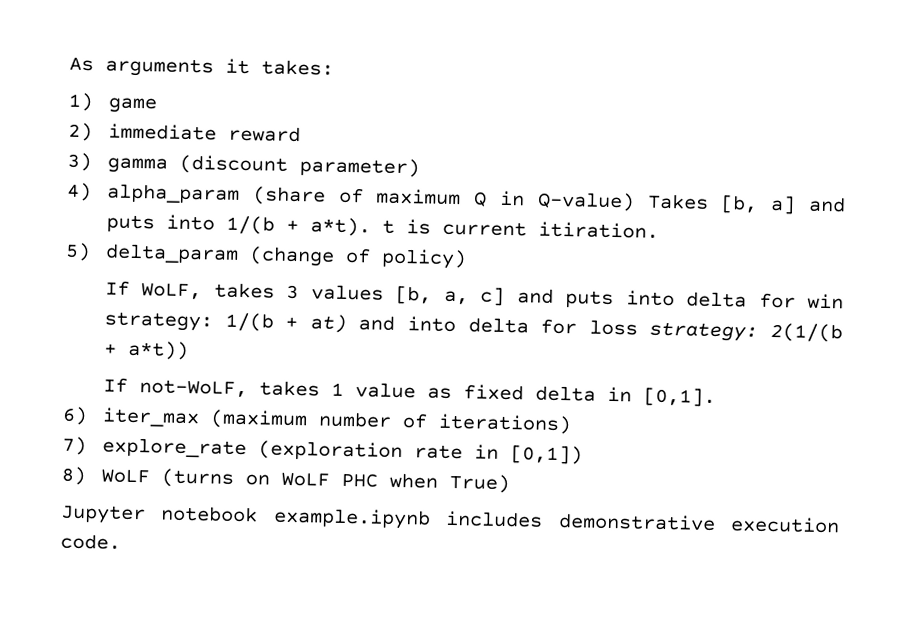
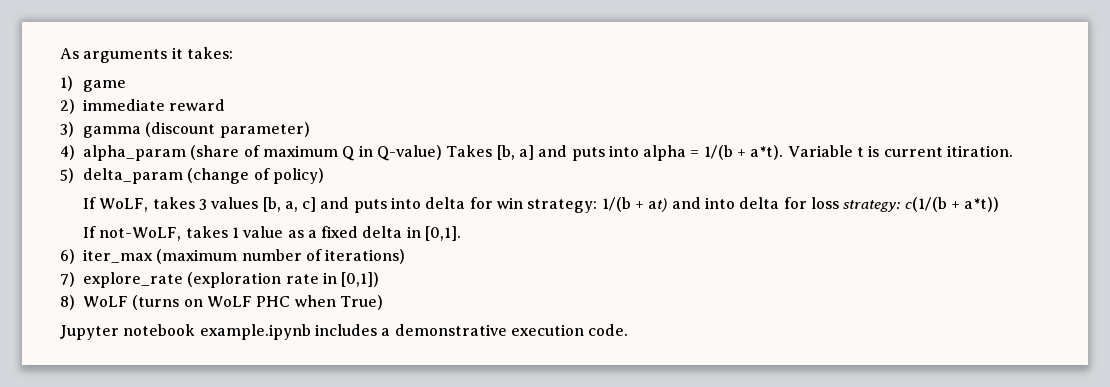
(215, 222) none -> [643,145,700,161] alpha =
(371, 227) none -> [787,145,853,157] Variable
[770,322,844,343] 2(1/(b -> [904,197,947,212] c(1/(b
(452, 393) none -> [307,230,317,238] a
(544, 519) none -> [381,328,391,336] a

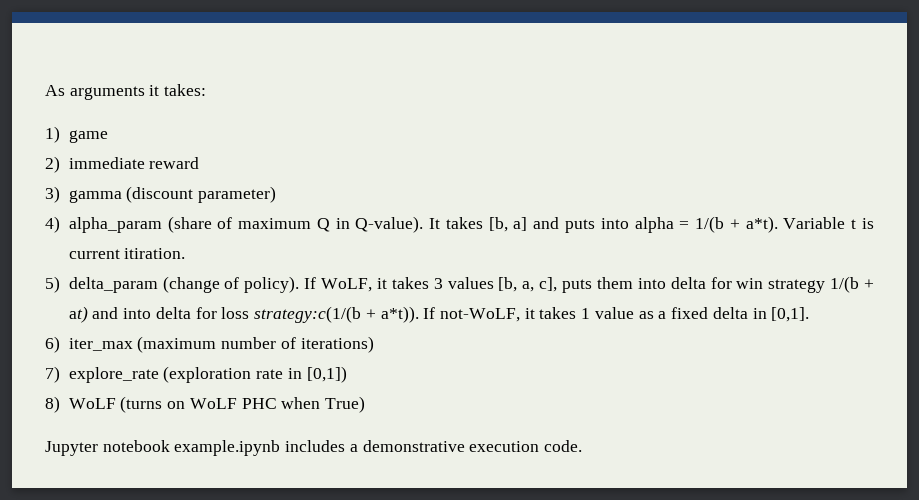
[376,145,493,161] Q-value) Takes -> [355,216,483,233] Q-value). It takes
[272,168,324,184] policy) // -> [244,276,300,293] policy).
(149, 205) none -> [376,278,387,289] it
[302,197,387,213] c] and puts -> [539,277,633,293] c], puts them
[527,199,598,213] strategy: -> [768,279,826,293] strategy
[843,197,1000,212] strategy: c(1/(b + a*t)) // -> [254,306,419,323] strategy:c(1/(b + a*t)).
(182, 234) none -> [524,308,535,319] it

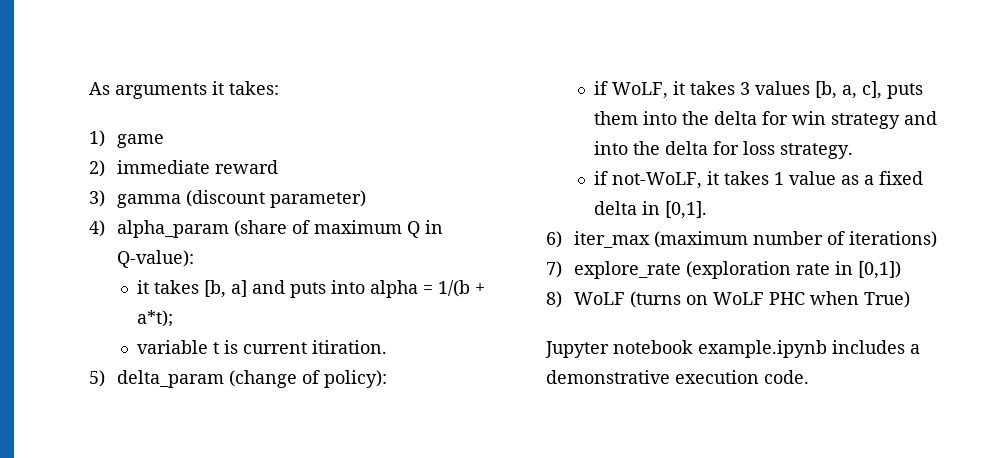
[355,216,441,233] Q-value). It -> [117,250,195,268] [136,280,149,294] Q-value): // it
[745,216,846,233] a*t). Variable -> [136,310,173,327] [136,340,208,354] a*t); // variable
[244,276,317,293] policy). If -> [324,370,388,388] [593,81,608,95] policy): // if
(666, 283) none -> [681,111,709,125] the
[830,276,874,293] [68,306,88,323] 1/(b + at) -> (900, 121) none
(152, 313) none -> [632,141,660,155] the
[254,306,436,323] strategy:c(1/(b + a*t)). If -> [779,143,853,159] [593,171,608,185] strategy. // if

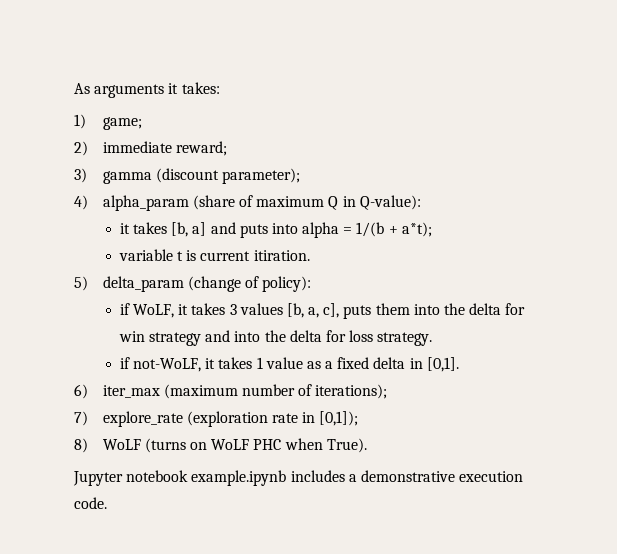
[117,134,165,148] game -> [102,117,142,130] game;
[215,160,279,174] reward -> [175,141,227,156] reward;
[270,190,367,208] parameter) -> [222,168,301,184] parameter);
[849,231,938,248] iterations) -> [315,384,388,399] iterations);
[858,261,902,279] [0,1]) -> [319,411,359,426] [0,1]);
[864,291,911,308] True) -> [326,438,367,453] True).

